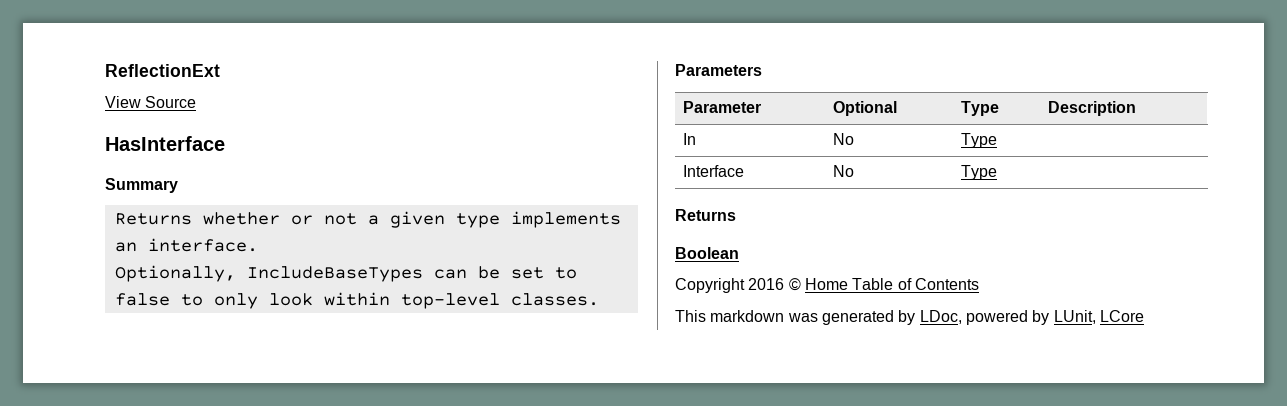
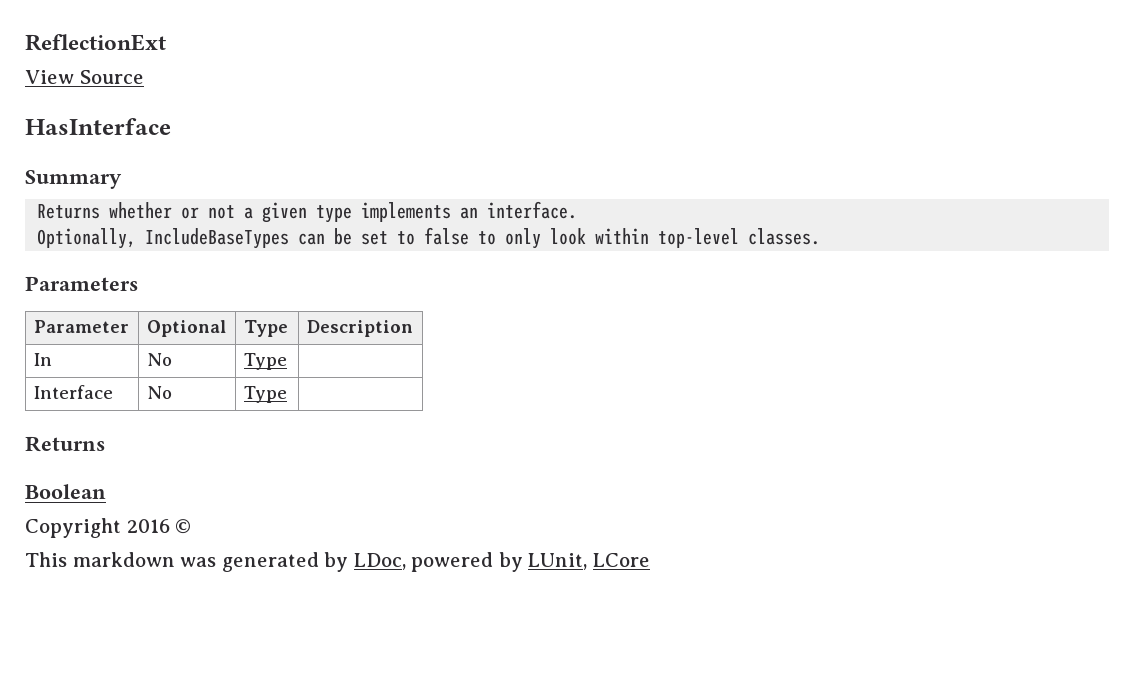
[804,278,979,290] Home Table of Contents -> (192, 526) none

